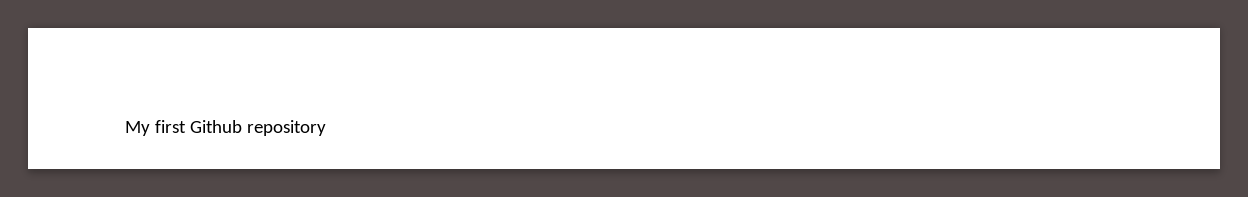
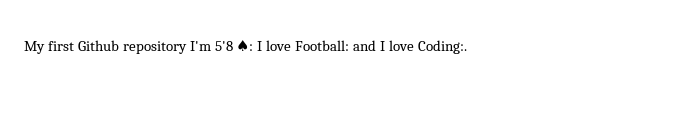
(326, 128) none -> [189,40,467,54] I'm 5'8 ♠: I love Football: and I love Coding:.

